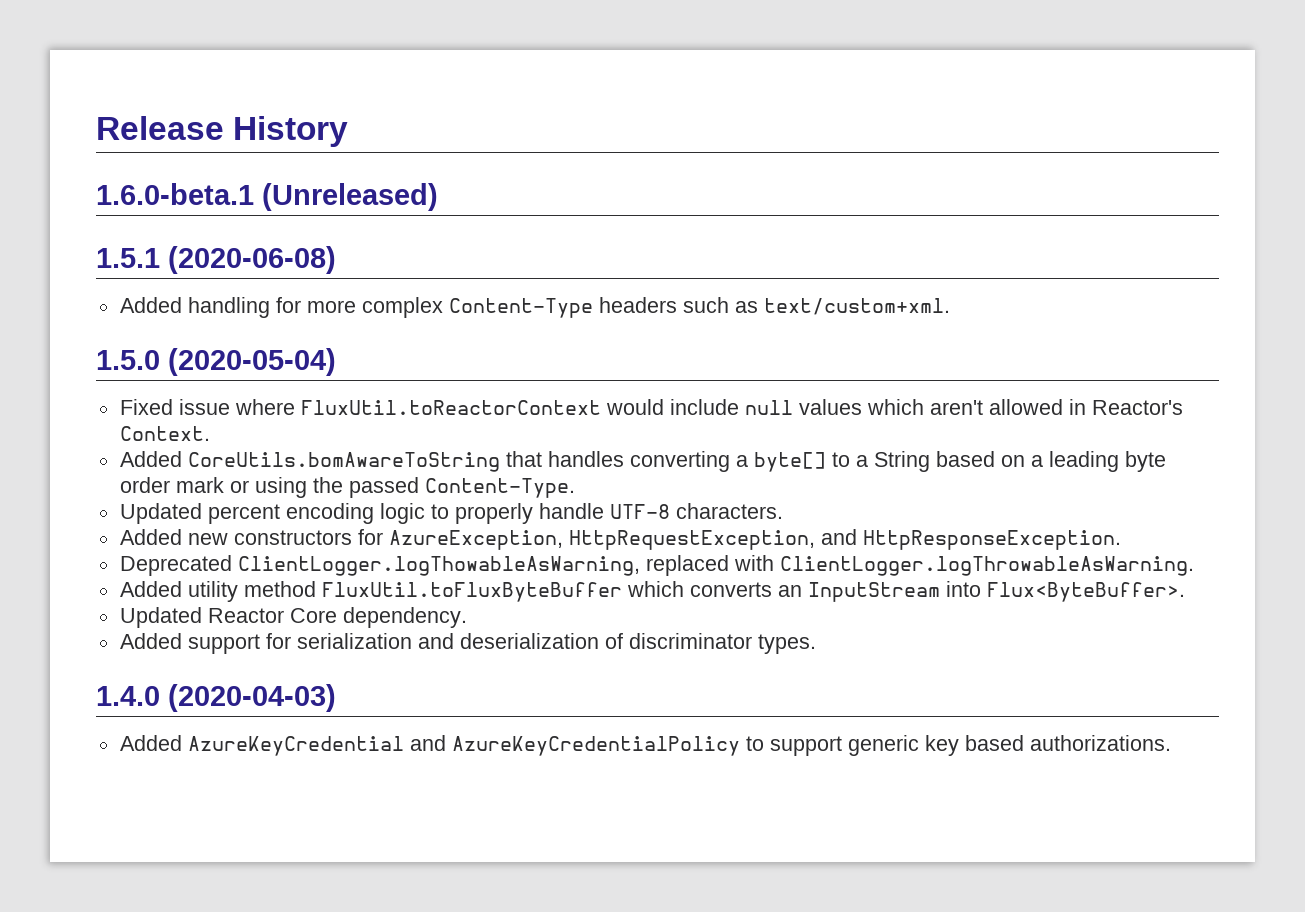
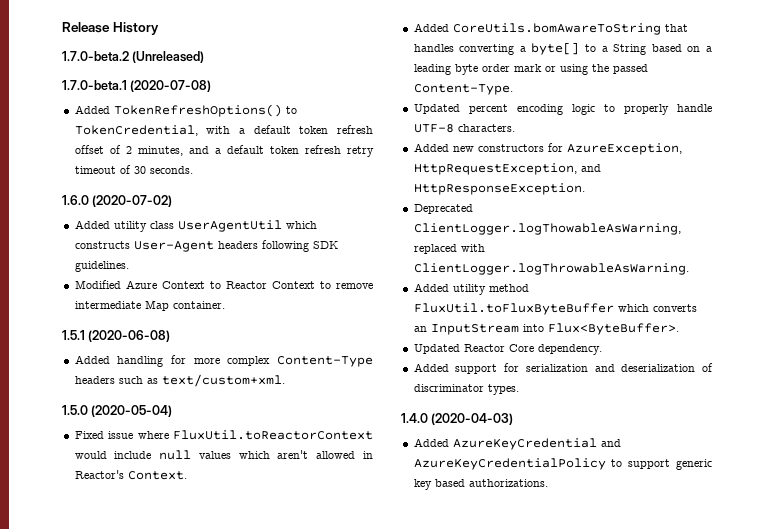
[96,183,254,205] 1.6.0-beta.1 -> [62,51,129,61] 1.7.0-beta.2
(438, 197) none -> [62,80,212,92] [74,104,297,117] [74,125,374,136] [74,145,374,157] [74,165,193,174] [62,195,173,207] [74,220,317,232] [74,240,338,252] [74,261,129,272] [74,280,374,289] [74,300,225,311] // 1.7.0-beta.1 (2020-07-08) // Added TokenRefreshOptions() to TokenCredential, with a default token refresh offset of 2 minutes, and a default token refresh retry timeout of 30 seconds. // 1.6.0 (2020-07-02) // Added utility class UserAgentUtil which constructs User-Agent headers following SDK guidelines. // Modified Azure Context to Reactor Context to remove intermediate Map container.

